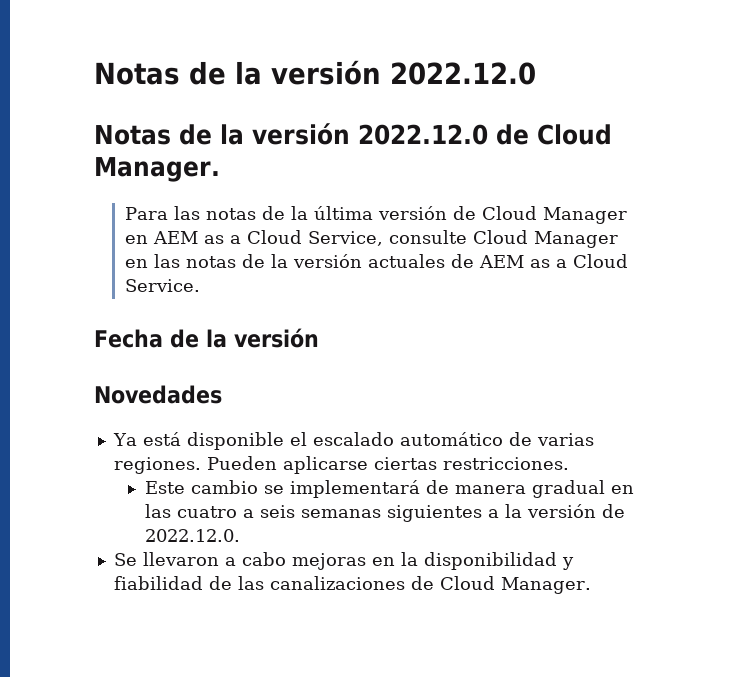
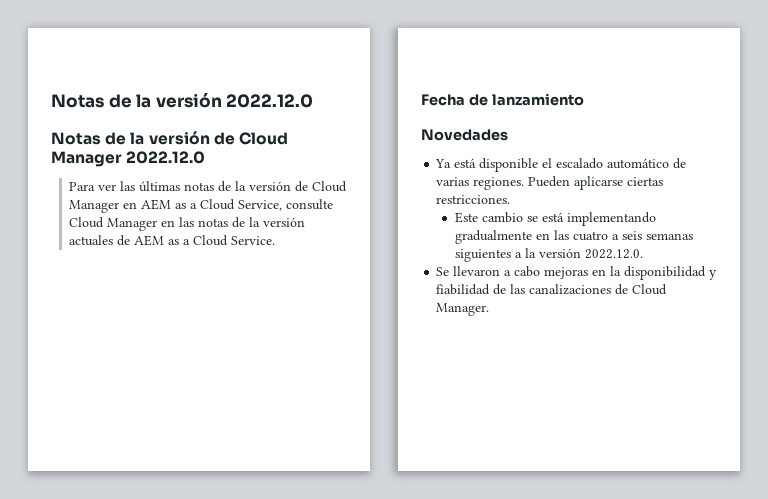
[358,124,612,145] [94,157,220,182] 2022.12.0 de Cloud Manager. -> [213,132,288,145] [51,151,206,167] de Cloud Manager 2022.12.0
[173,206,373,220] las notas de la última -> [98,181,247,192] ver las últimas notas de la
[205,328,319,348] la versión -> [491,93,584,106] lanzamiento
[289,480,605,498] implementará de manera gradual -> [541,212,656,226] [454,230,532,244] está implementando gradualmente
[601,504,625,518] de -> (581, 253) none

